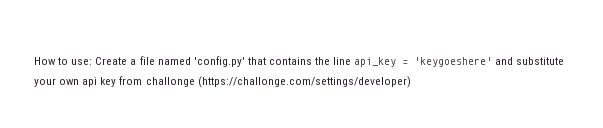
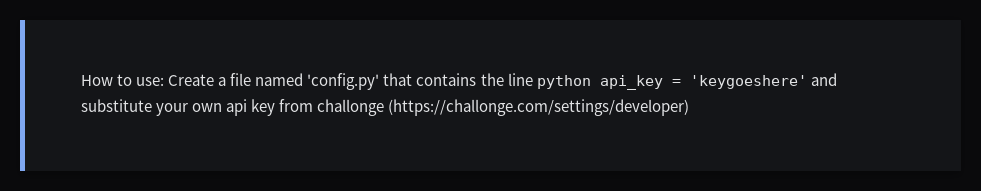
(352, 61) none -> [536,75,591,89] python

